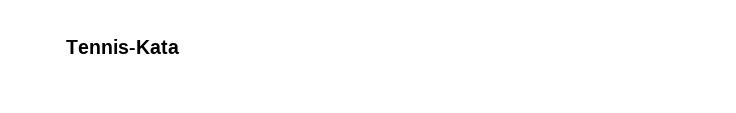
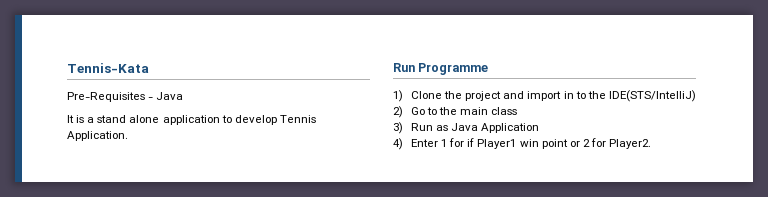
(179, 46) none -> [67,92,184,102] [67,115,316,125] [67,131,128,141] [393,63,489,75] [393,90,696,102] [393,106,518,118] [393,122,540,134] [393,138,652,150] // Pre-Requisites - Java // It is a stand alone application to develop Tennis Application. // Run Programme // 1) Clone the project and import in to the IDE(STS/IntelliJ) // 2) Go to the main class // 3) Run as Java Application // 4) Enter 1 for if Player1 win point or 2 for Player2.

